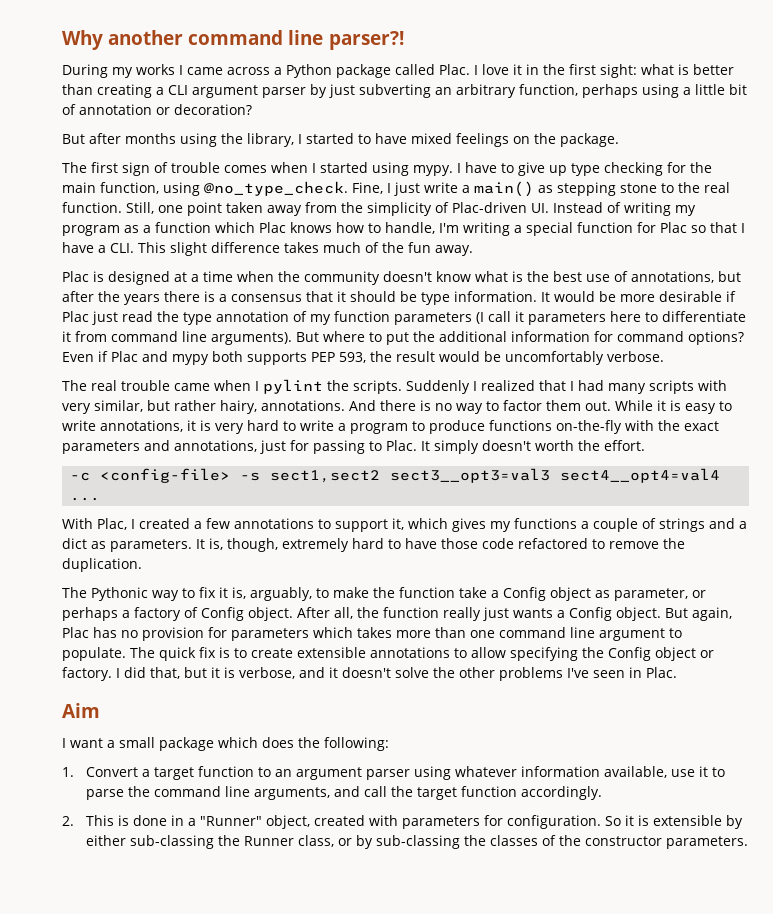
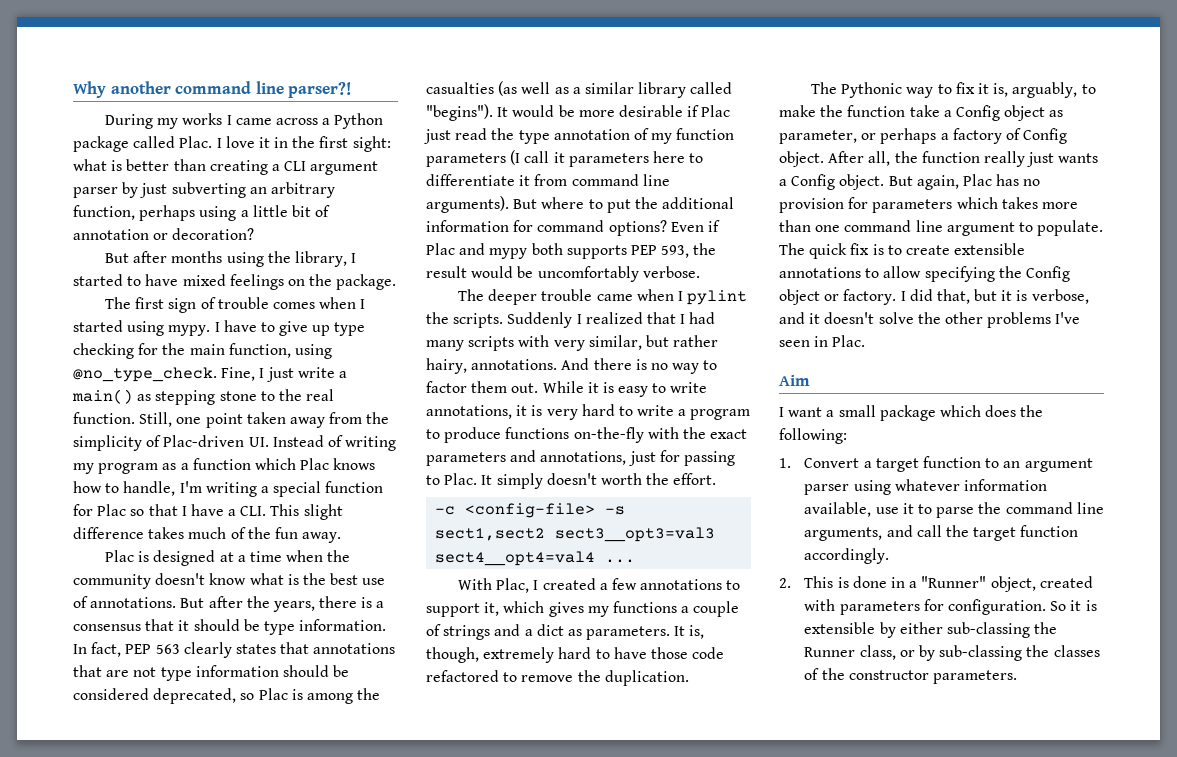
[631,271,741,283] annotations, but -> [90,597,205,608] annotations. But
[124,294,160,305] years -> [272,601,315,612] years,
(537, 296) none -> [73,642,396,658] [73,665,350,681] [73,688,381,704] [426,81,733,98] [426,104,493,121] In fact, PEP 563 clearly states that annotations that are not type information should be considered deprecated, so Plac is among the casualties (as well as a similar library called "begins").
[91,380,117,391] real -> [488,289,538,305] deeper

